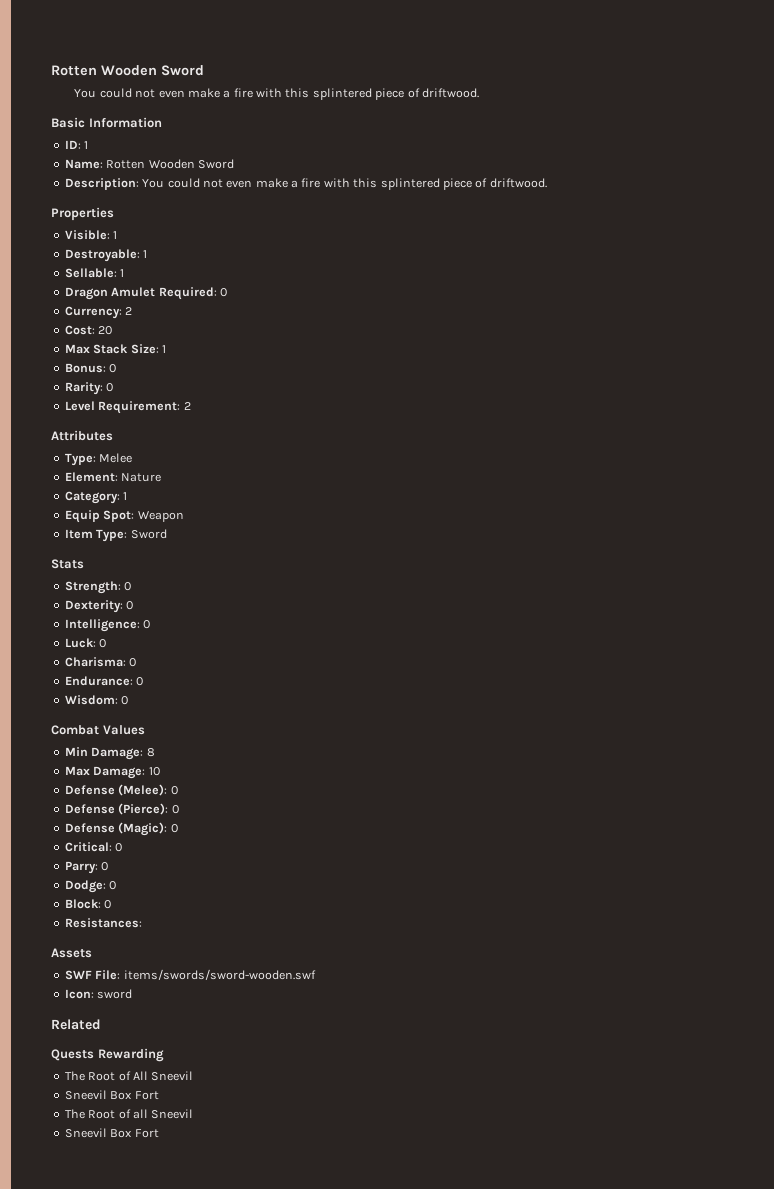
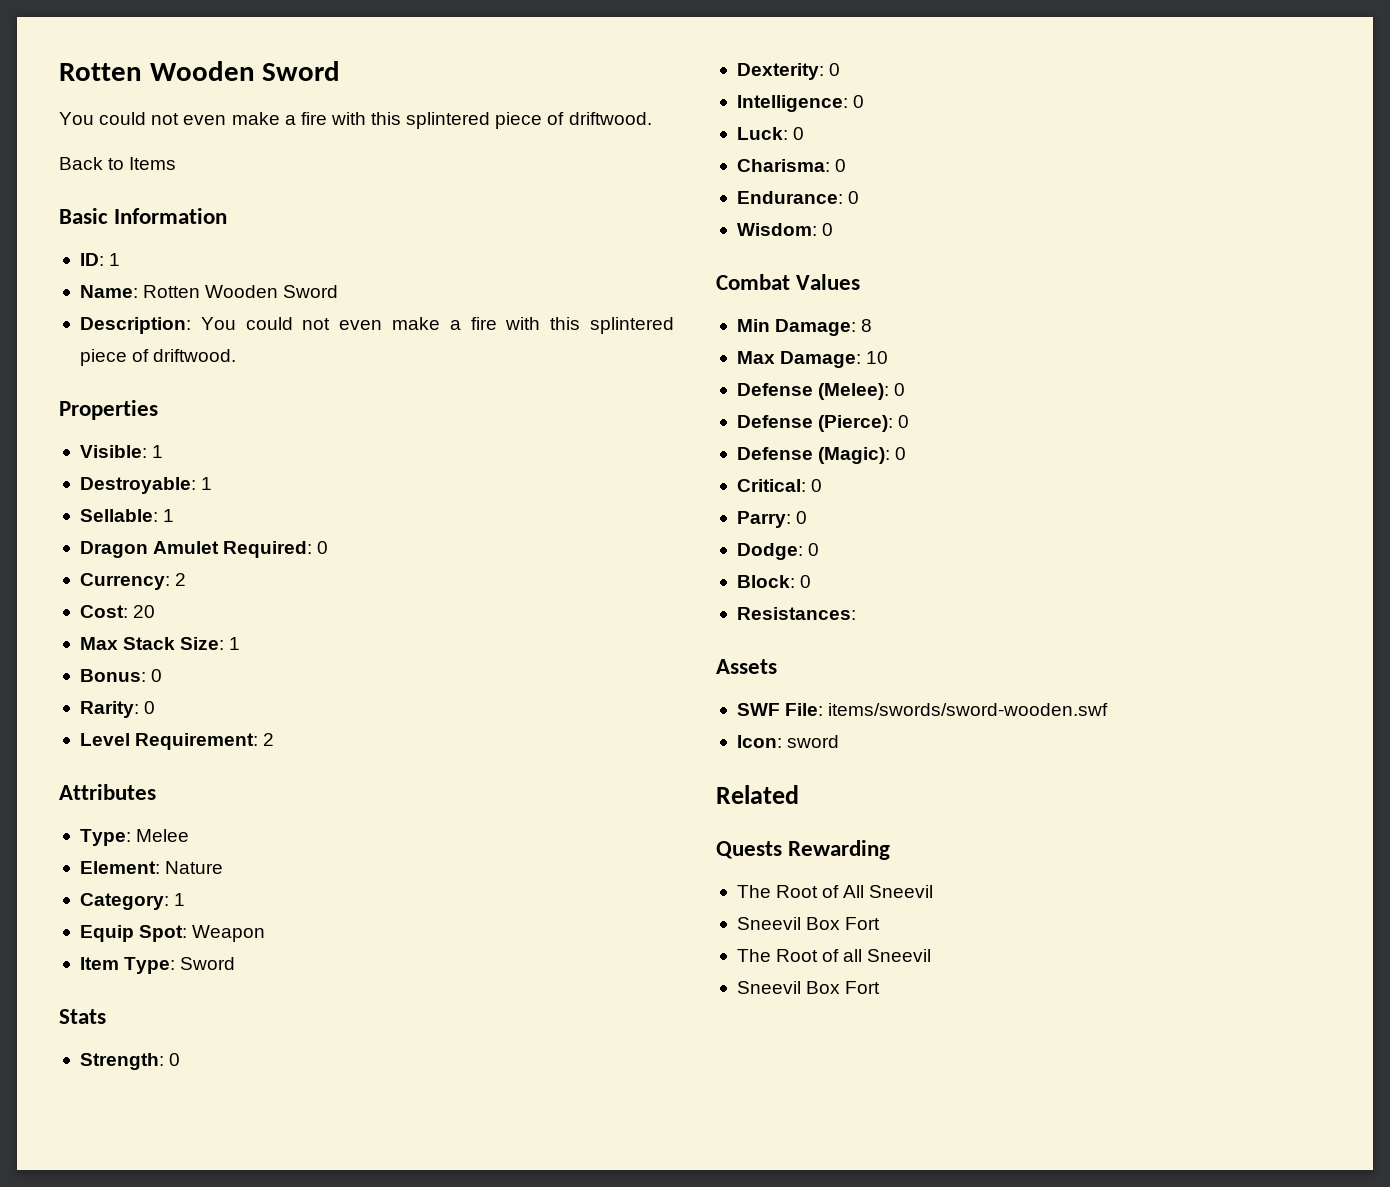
(479, 93) none -> [59,157,177,170] // Back to Items

